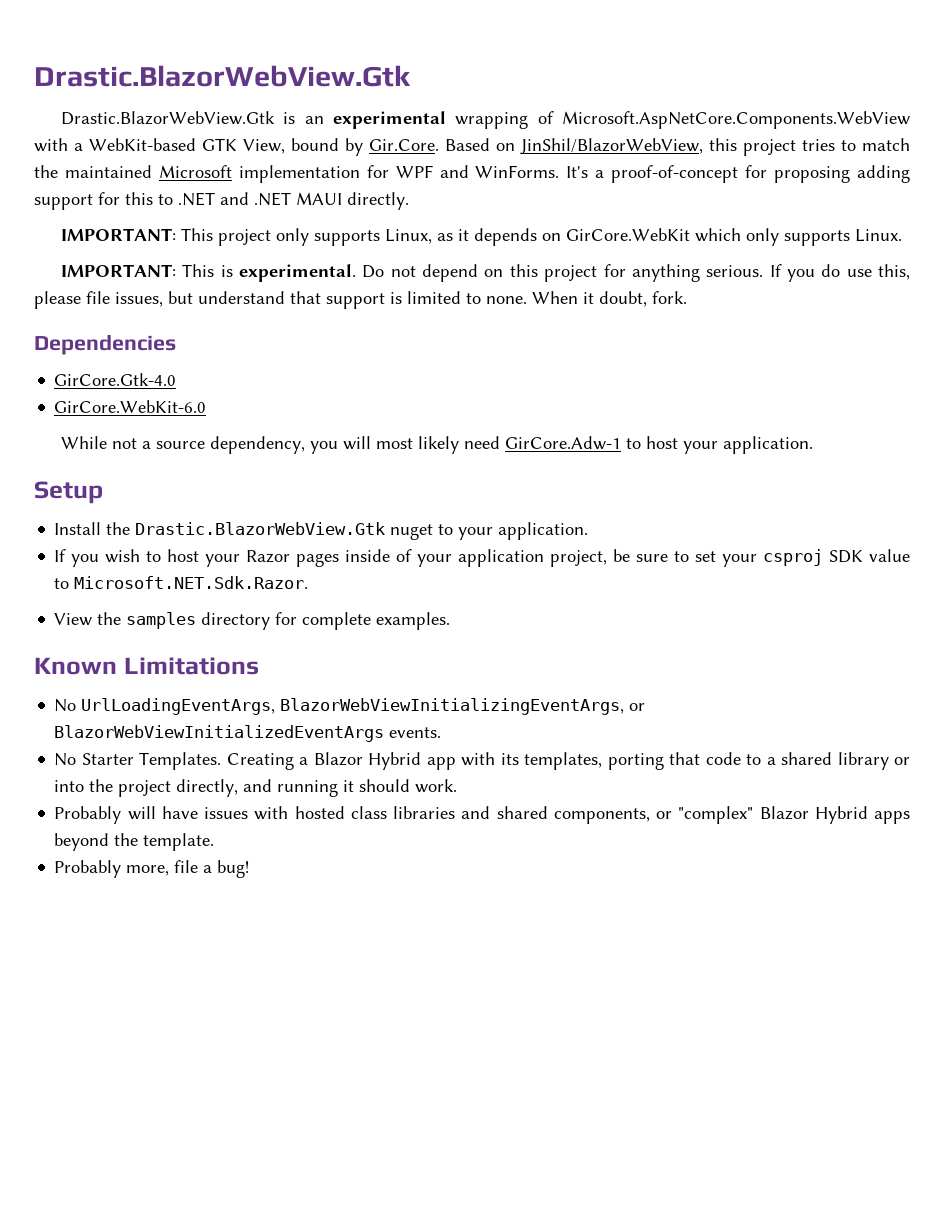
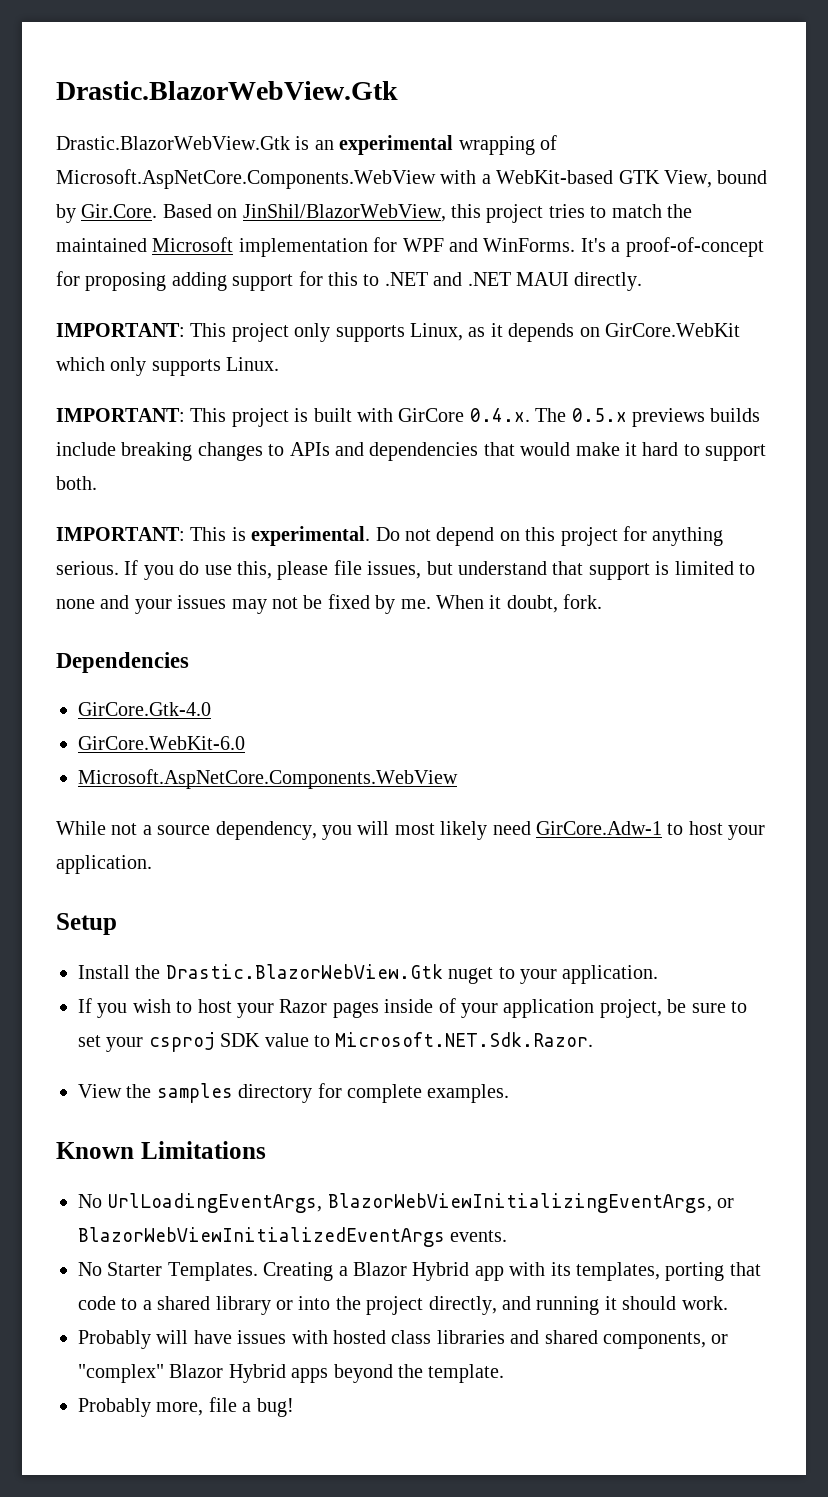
(902, 235) none -> [56,408,761,427] [56,442,767,461] [56,476,97,490] // IMPORTANT: This project is built with GirCore 0.4.x. The 0.5.x previews builds include breaking changes to APIs and dependencies that would make it hard to support both.
[486,296,527,304] none. -> [56,594,431,614] none and your issues may not be fixed by me.
(207, 406) none -> [78,769,458,789] // Microsoft.AspNetCore.Components.WebView

